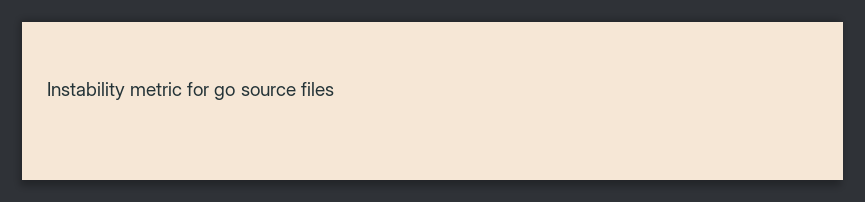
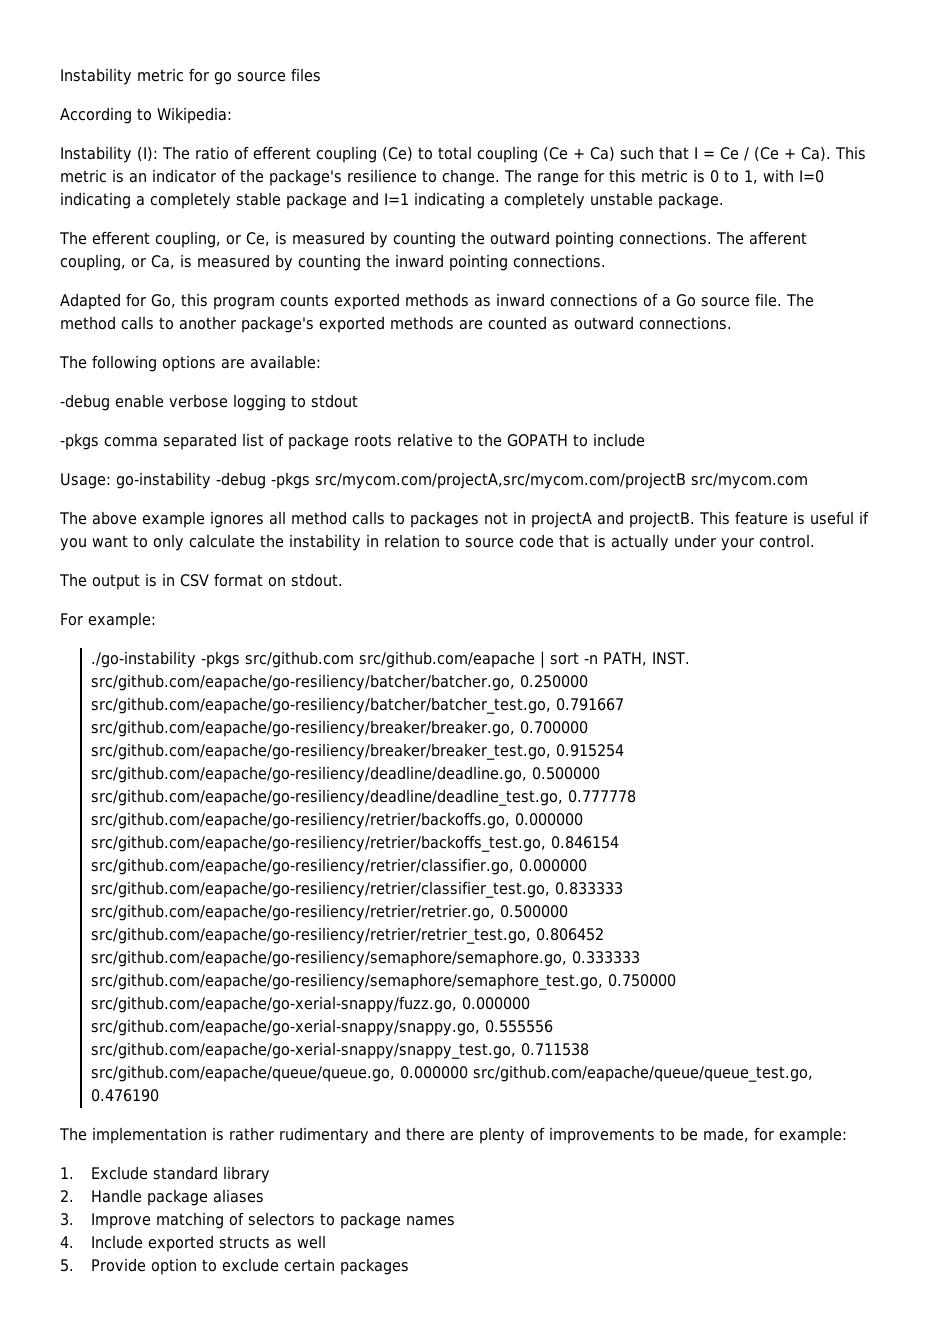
(334, 89) none -> [60,107,232,124] [60,146,866,163] [60,169,824,186] [60,192,724,209] [59,231,807,248] [60,254,606,271] [60,293,814,310] [60,316,732,333] [59,355,321,372] [60,394,358,411] [60,433,645,450] [60,472,808,489] [59,511,869,528] [60,534,815,551] [59,573,343,590] [60,612,156,629] [91,651,691,668] [91,674,589,691] [91,697,625,714] [91,720,589,737] [91,743,625,760] [91,766,601,783] [91,789,637,806] [91,812,584,829] [91,835,620,852] [91,858,588,875] [91,881,624,898] [91,904,569,921] [91,927,605,944] [91,950,641,967] [91,973,677,990] [91,996,531,1013] [91,1019,554,1036] [91,1042,590,1059] [91,1065,814,1082] [91,1089,160,1102] [59,1127,847,1144] [60,1166,271,1183] [60,1189,265,1206] [60,1212,456,1229] [60,1235,327,1252] [60,1258,410,1275] // According to Wikipedia: // Instability (I): The ratio of efferent coupling (Ce) to total coupling (Ce + Ca) such that I = Ce / (Ce + Ca). This metric is an indicator of the package's resilience to change. The range for this metric is 0 to 1, with I=0 indicating a completely stable package and I=1 indicating a completely unstable package. // The efferent coupling, or Ce, is measured by counting the outward pointing connections. The afferent coupling, or Ca, is measured by counting the inward pointing connections. // Adapted for Go, this program counts exported methods as inward connections of a Go source file. The method calls to another package's exported methods are counted as outward connections. // The following options are available: // -debug enable verbose logging to stdout // -pkgs comma separated list of package roots relative to the GOPATH to include // Usage: go-instability -debug -pkgs src/mycom.com/projectA,src/mycom.com/projectB src/mycom.com // The above example ignores all method calls to packages not in projectA and projectB. This feature is useful if you want to only calculate the instability in relation to source code that is actually under your control. // The output is in CSV format on stdout. // For example: // ./go-instability -pkgs src/github.com src/github.com/eapache | sort -n PATH, INST. src/github.com/eapache/go-resiliency/batcher/batcher.go, 0.250000 src/github.com/eapache/go-resiliency/batcher/batcher_test.go, 0.791667 src/github.com/eapache/go-resiliency/breaker/breaker.go, 0.700000 src/github.com/eapache/go-resiliency/breaker/breaker_test.go, 0.915254 src/github.com/eapache/go-resiliency/deadline/deadline.go, 0.500000 src/github.com/eapache/go-resiliency/deadline/deadline_test.go, 0.777778 src/github.com/eapache/go-resiliency/retrier/backoffs.go, 0.000000 src/github.com/eapache/go-resiliency/retrier/backoffs_test.go, 0.846154 src/github.com/eapache/go-resiliency/retrier/classifier.go, 0.000000 src/github.com/eapache/go-resiliency/retrier/classifier_test.go, 0.833333 src/github.com/eapache/go-resiliency/retrier/retrier.go, 0.500000 src/github.com/eapache/go-resiliency/retrier/retrier_test.go, 0.806452 src/github.com/eapache/go-resiliency/semaphore/semaphore.go, 0.333333 src/github.com/eapache/go-resiliency/semaphore/semaphore_test.go, 0.750000 src/github.com/eapache/go-xerial-snappy/fuzz.go, 0.000000 src/github.com/eapache/go-xerial-snappy/snappy.go, 0.555556 src/github.com/eapache/go-xerial-snappy/snappy_test.go, 0.711538 src/github.com/eapache/queue/queue.go, 0.000000 src/github.com/eapache/queue/queue_test.go, 0.476190 // The implementation is rather rudimentary and there are plenty of improvements to be made, for example: // 1. Exclude standard library // 2. Handle package aliases // 3. Improve matching of selectors to package names // 4. Include exported structs as well // 5. Provide option to exclude certain packages

